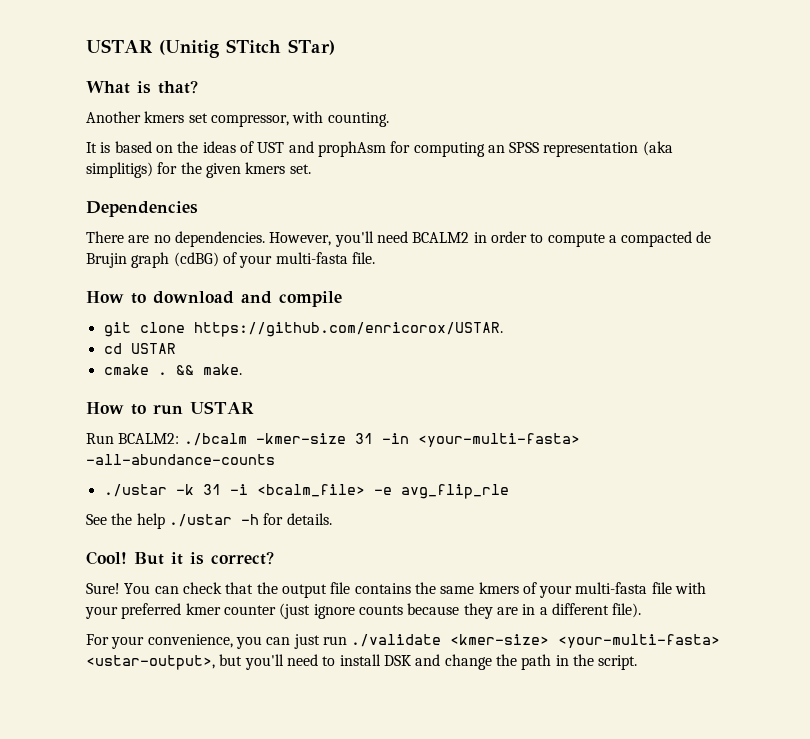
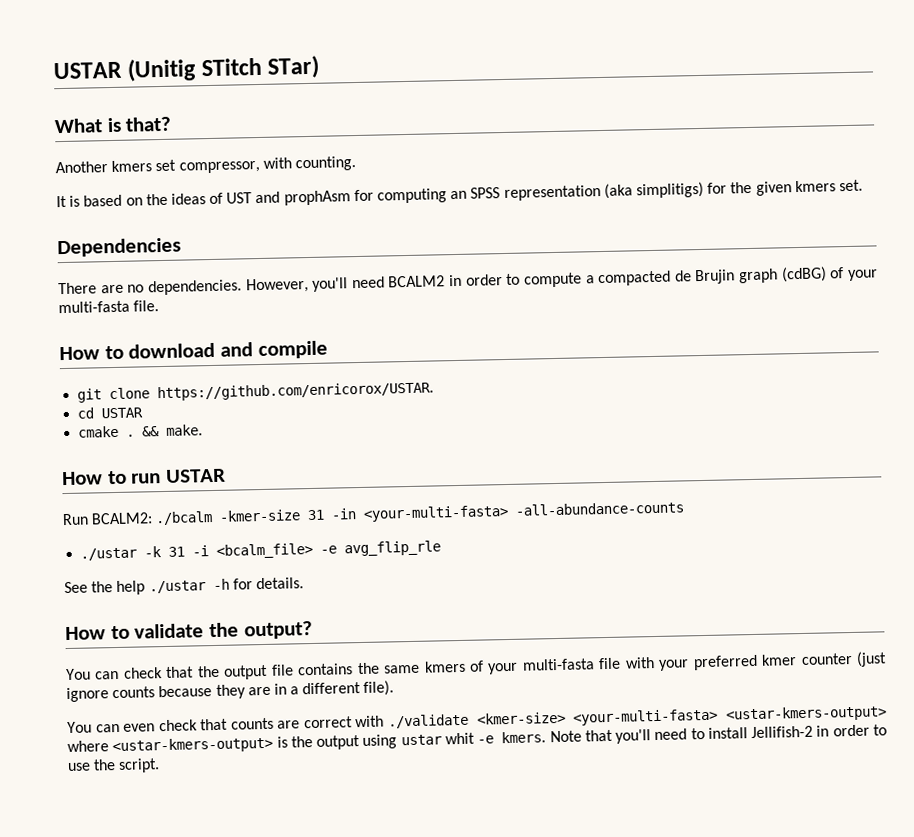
[86,551,274,565] [86,583,120,594] Cool! But it is correct? // Sure! -> [65,621,313,641] How to validate the output? //
[86,634,721,649] [86,654,569,670] For your convenience, you can just run ./validate <kmer-size> <your-multi-fasta> <ustar-output>, but you'll need to install DSK and change the path in -> [67,705,888,734] [67,724,888,755] [67,762,91,772] You can even check that counts are correct with ./validate <kmer-size> <your-multi-fasta> <ustar-kmers-output> where <ustar-kmers-output> is the output using ustar whit -e kmers. Note that you'll need to install Jellifish-2 in order to use

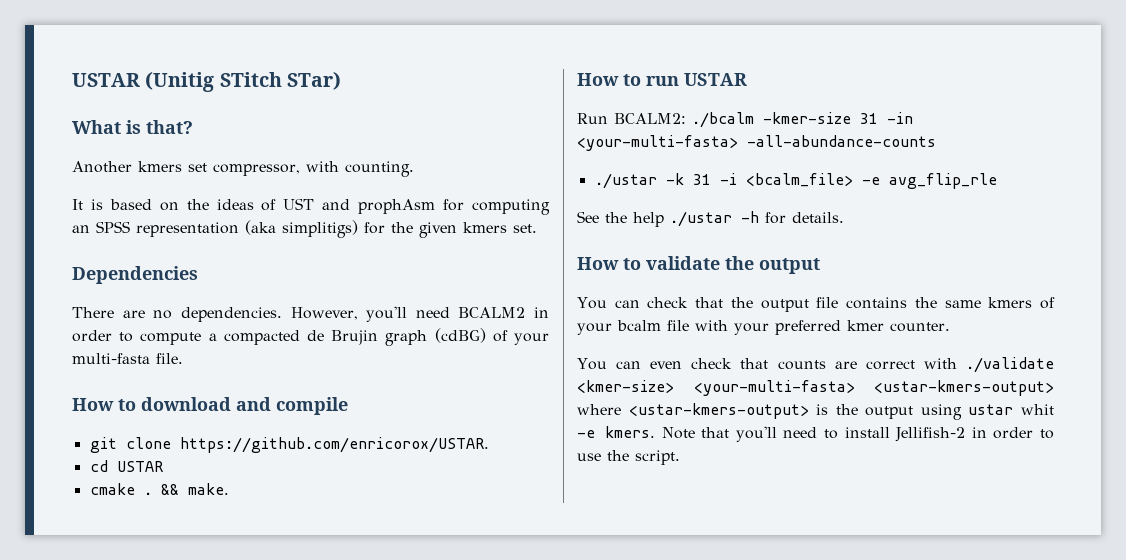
[243,621,313,640] output? -> [759,258,820,274] output
[521,658,595,671] multi-fasta -> [617,320,661,331] bcalm
[800,651,888,667] [66,680,395,703] counter (just ignore counts because they are in a different file). -> [890,322,950,332] counter.

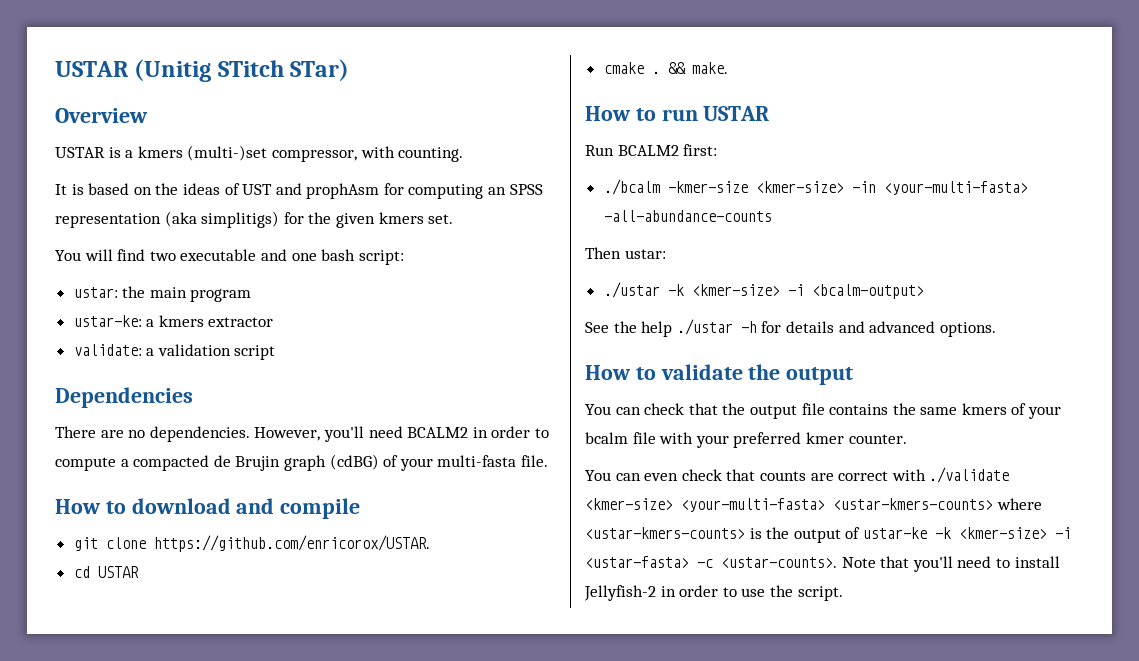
[72,120,193,134] [72,161,207,173] What is that? // Another kmers set -> [55,108,148,123] [55,145,268,161] Overview // USTAR is a kmers (multi-)set
(537, 228) none -> [55,249,404,265] [73,286,252,302] [73,315,274,327] [73,344,276,360] // You will find two executable and one bash script: // ustar: the main program // ustar-ke: a kmers extractor // validate: a validation script
[614,113,686,124] BCALM2: -> [617,144,718,156] BCALM2 first: //
[860,113,878,124] 31 -> [755,181,844,193] <kmer-size>
(936, 141) none -> [585,247,666,259] // Then ustar:
[692,173,997,189] 31 -i <bcalm_file> -e avg_flip_rle -> [691,284,924,299] <kmer-size> -i <bcalm-output>
[792,212,844,223] details. -> [785,321,996,337] details and advanced options.
[874,380,1054,396] [577,403,1054,420] [577,426,655,438] <ustar-kmers-output> where <ustar-kmers-output> is the output using ustar whit -e kmers. -> [833,498,1042,510] [585,527,1071,543] [585,556,837,568] <ustar-kmers-counts> where <ustar-kmers-counts> is the output of ustar-ke -k <kmer-size> -i <ustar-fasta> -c <ustar-counts>.
[895,427,966,442] Jellifish-2 -> [584,585,656,601] Jellyfish-2

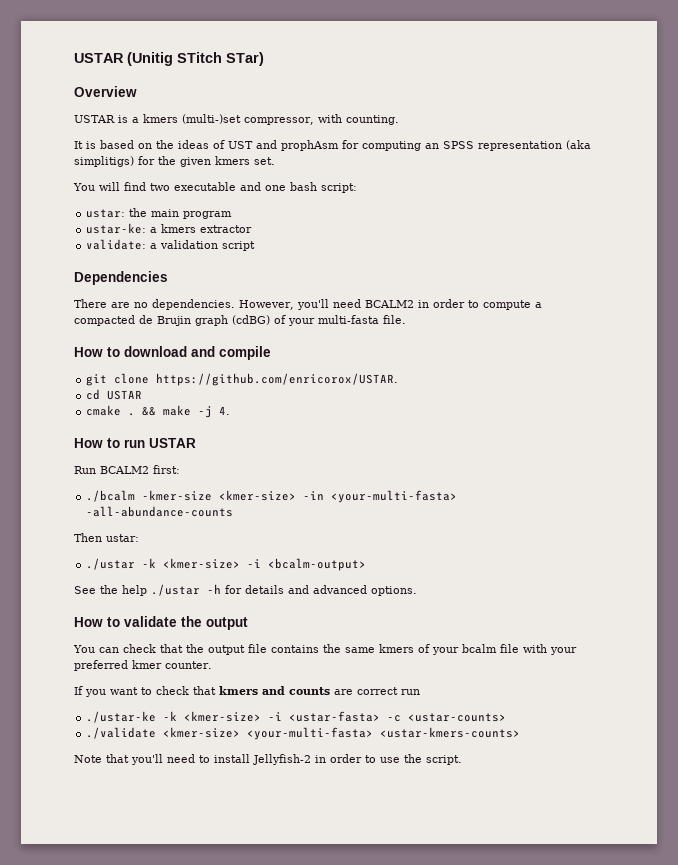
[691,62,728,74] make. -> [163,405,231,418] make -j 4.
[585,467,1010,483] [585,498,1042,512] [585,527,927,543] You can even check that counts are correct with ./validate <kmer-size> <your-multi-fasta> <ustar-kmers-counts> where <ustar-kmers-counts> is the output of ustar-ke -> [74,686,420,697] [86,711,157,723] If you want to check that kmers and counts are correct run // ./ustar-ke
[721,557,837,568] <ustar-counts>. -> [408,713,507,722] [86,727,521,740] <ustar-counts> // ./validate <kmer-size> <your-multi-fasta> <ustar-kmers-counts> //

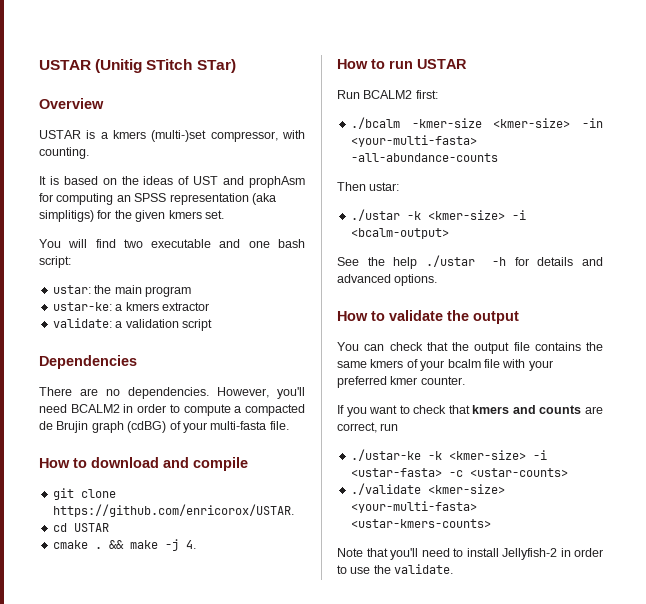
[357,687,398,695] correct -> [337,422,377,433] correct,
[426,755,462,765] script. -> [394,564,454,574] validate.

